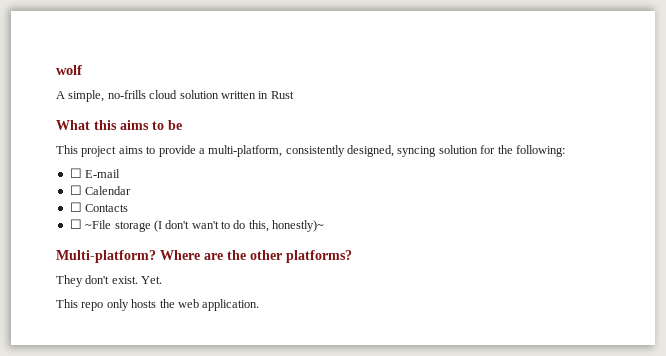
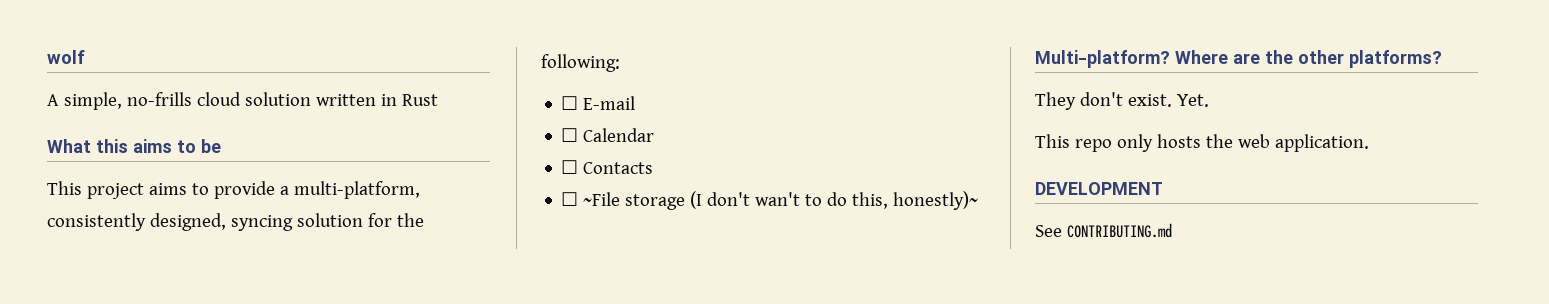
(260, 305) none -> [1035,182,1163,195] [1035,223,1172,238] // DEVELOPMENT // See CONTRIBUTING.md

